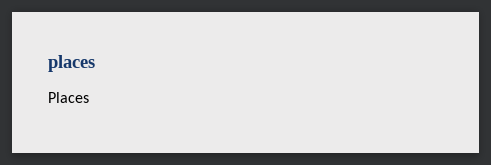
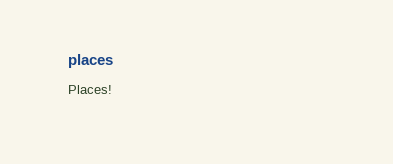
[48,92,89,103] Places -> [68,85,112,94] Places!

